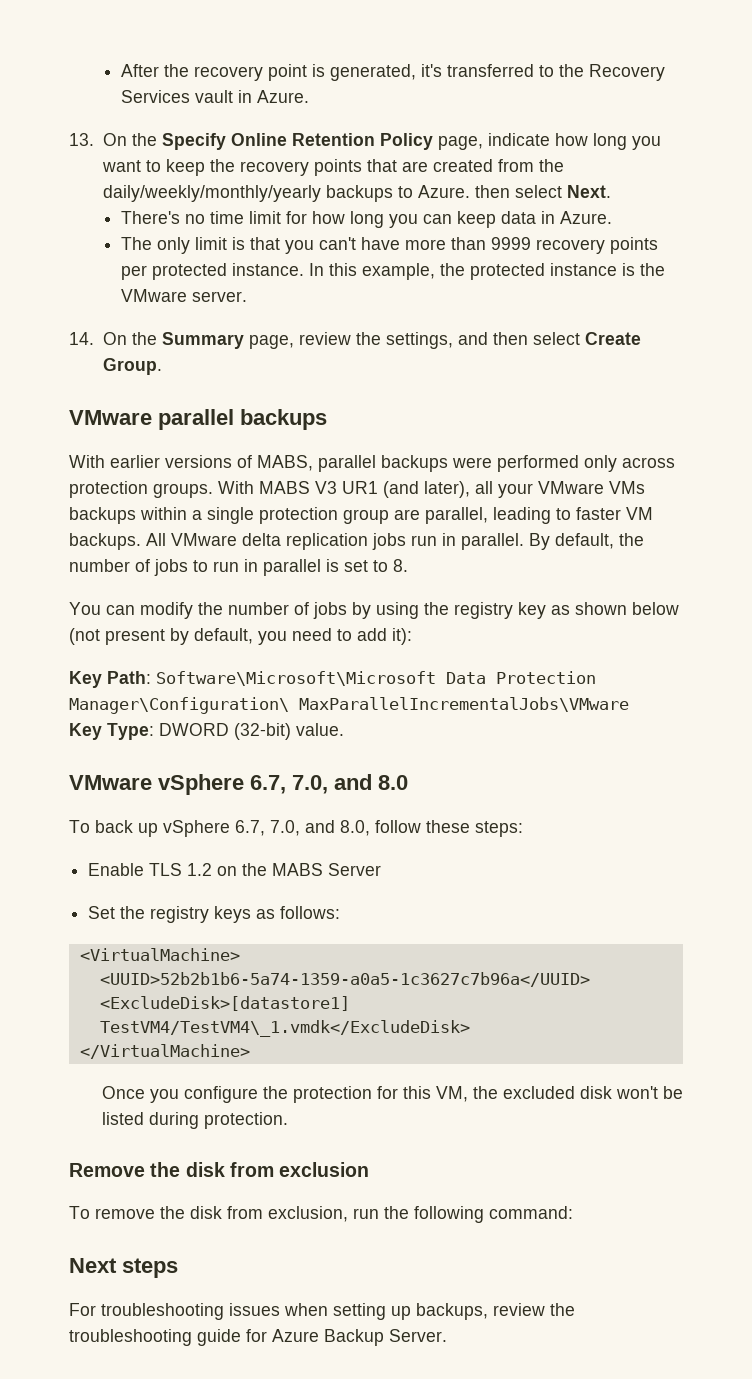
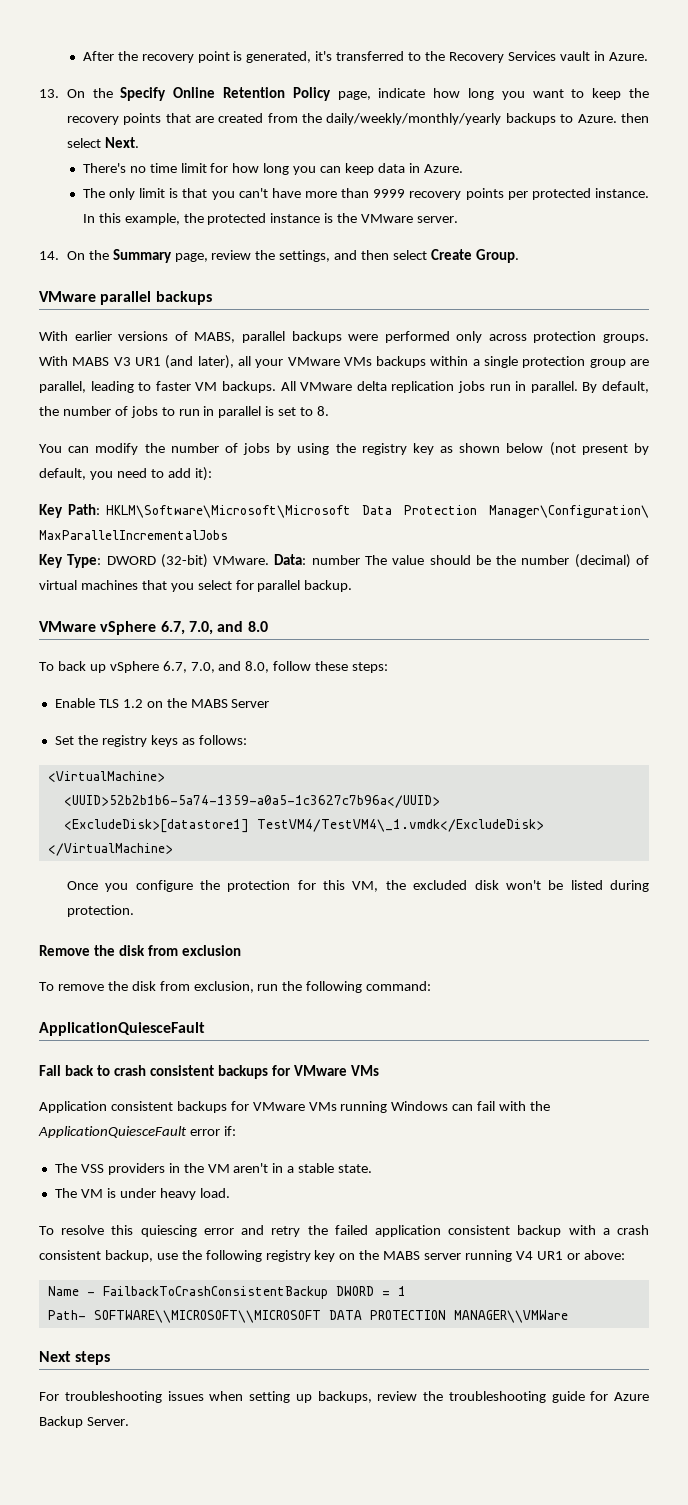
[156,671,436,686] Software\Microsoft\Microsoft -> [105,505,351,518] HKLM\Software\Microsoft\Microsoft
[299,697,629,712] MaxParallelIncrementalJobs\VMware -> [39,530,228,540] MaxParallelIncrementalJobs
[296,723,344,736] value. -> [213,554,649,568] [39,580,353,592] VMware. Data: number The value should be the number (decimal) of virtual machines that you select for parallel backup.
(573, 1212) none -> [39,1022,205,1036] [39,1065,380,1079] [39,1101,551,1113] [38,1126,236,1138] [54,1163,373,1175] [54,1188,230,1200] [39,1225,649,1237] [39,1250,625,1262] [47,1286,406,1299] [47,1310,568,1323] // ApplicationQuiesceFault // Fall back to crash consistent backups for VMware VMs // Application consistent backups for VMware VMs running Windows can fail with the ApplicationQuiesceFault error if: // The VSS providers in the VM aren't in a stable state. // The VM is under heavy load. // To resolve this quiescing error and retry the failed application consistent backup with a crash consistent backup, use the following registry key on the MABS server running V4 UR1 or above: // Name - FailbackToCrashConsistentBackup DWORD = 1 // Path- SOFTWARE\\MICROSOFT\\MICROSOFT DATA PROTECTION MANAGER\\VMWare

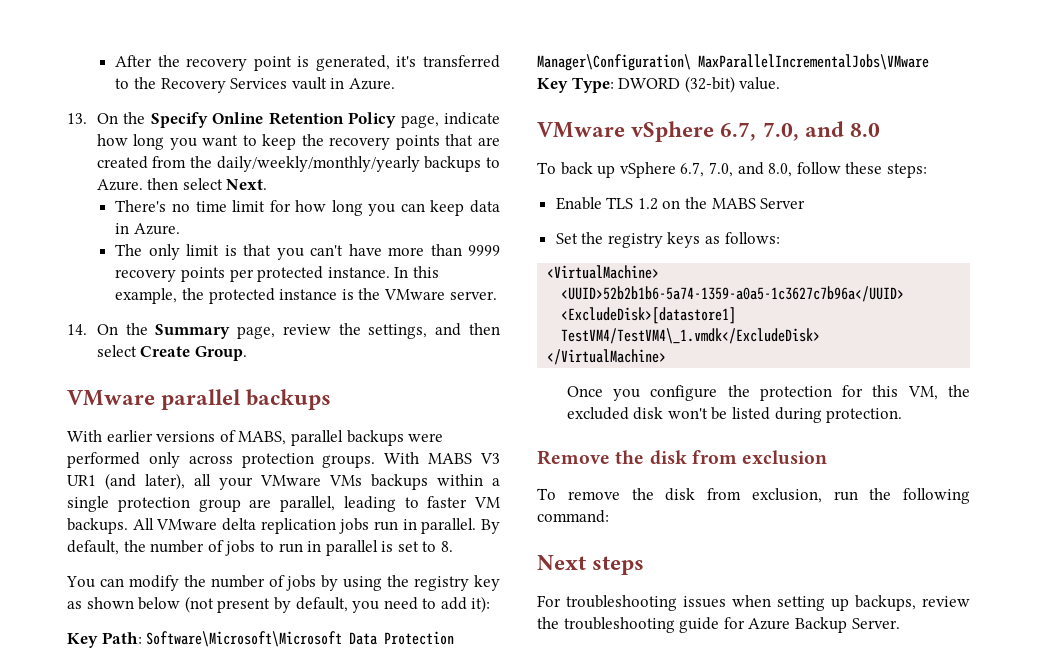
[105,505,351,518] HKLM\Software\Microsoft\Microsoft -> [146,631,343,647] Software\Microsoft\Microsoft
[39,530,228,540] MaxParallelIncrementalJobs -> [698,54,929,70] MaxParallelIncrementalJobs\VMware
[213,554,649,568] [39,580,353,592] VMware. Data: number The value should be the number (decimal) of virtual machines that you select for parallel backup. -> [739,77,781,90] value.
[39,1022,205,1036] [39,1065,380,1079] [39,1101,551,1113] [38,1126,236,1138] [54,1163,373,1175] [54,1188,230,1200] [39,1225,649,1237] [39,1250,625,1262] [47,1286,406,1299] [47,1310,568,1323] // ApplicationQuiesceFault // Fall back to crash consistent backups for VMware VMs // Application consistent backups for VMware VMs running Windows can fail with the ApplicationQuiesceFault error if: // The VSS providers in the VM aren't in a stable state. // The VM is under heavy load. // To resolve this quiescing error and retry the failed application consistent backup with a crash consistent backup, use the following registry key on the MABS server running V4 UR1 or above: // Name - FailbackToCrashConsistentBackup DWORD = 1 // Path- SOFTWARE\\MICROSOFT\\MICROSOFT DATA PROTECTION MANAGER\\VMWare -> (609, 516) none

